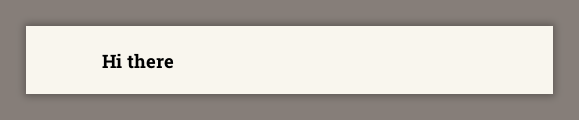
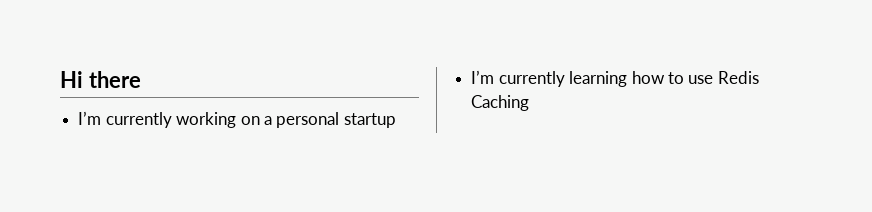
(174, 61) none -> [78,111,396,128] [471,70,759,87] [471,95,530,111] // I’m currently working on a personal startup // I’m currently learning how to use Redis Caching

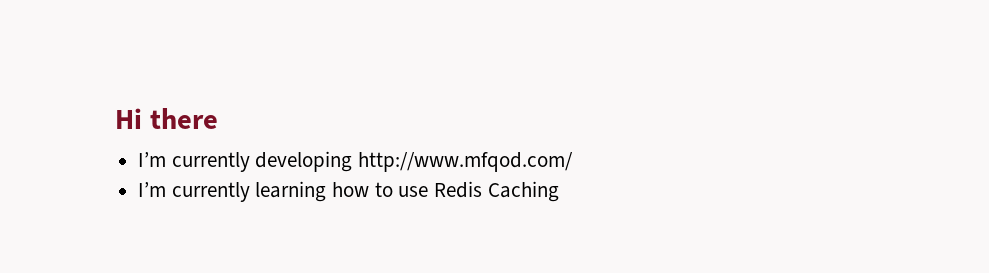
[176,112,396,128] working on a personal startup -> [255,151,574,172] developing http://www.mfqod.com/

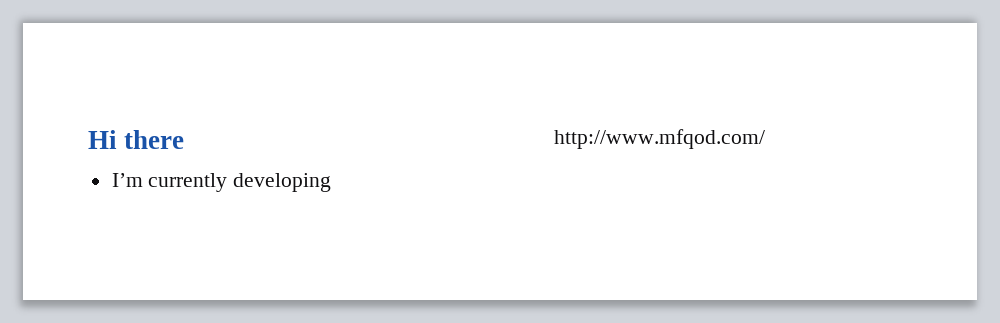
[138,181,559,202] // I’m currently learning how to use Redis Caching -> (765, 139) none

